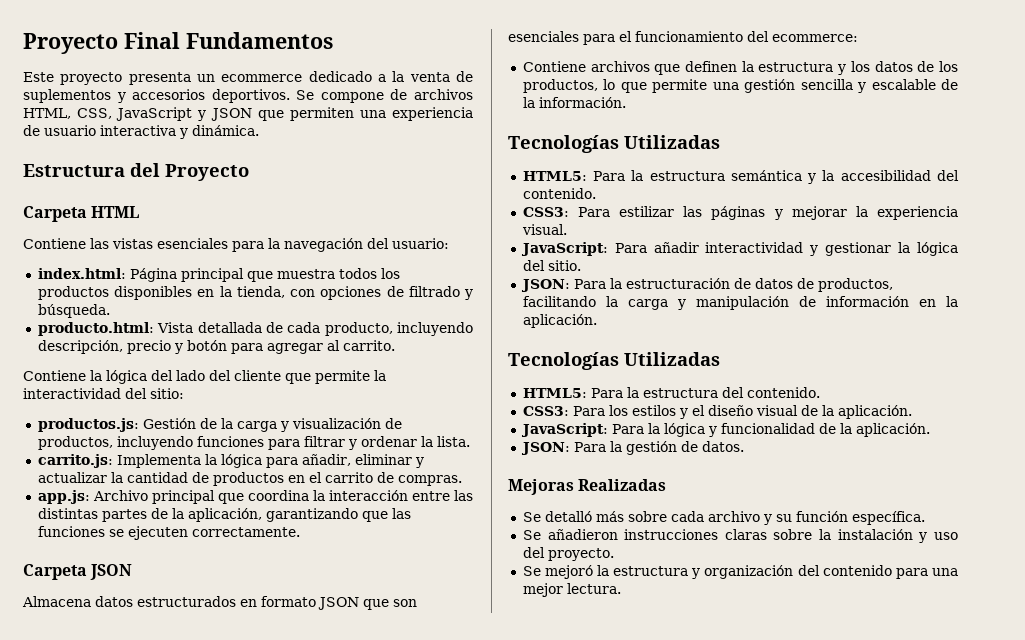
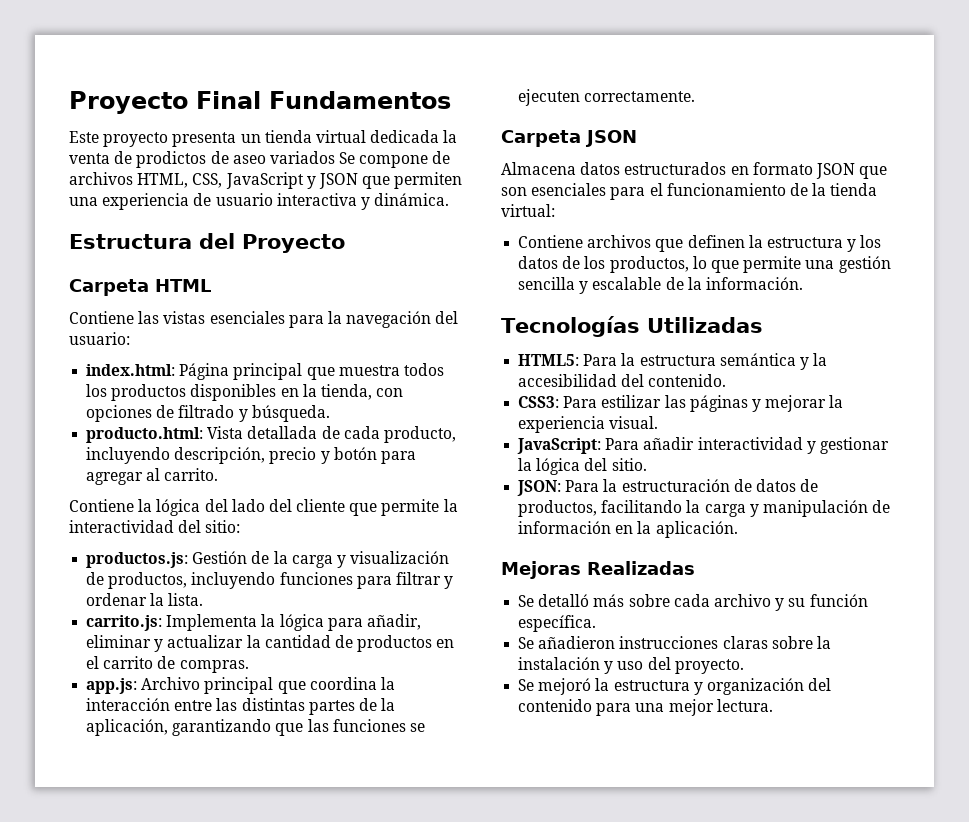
[221,71,473,82] [23,89,290,103] ecommerce dedicado a la venta de suplementos y accesorios deportivos. -> [264,130,458,143] [69,151,335,168] tienda virtual dedicada la venta de prodictos de aseo variados
[747,31,858,42] del ecommerce: -> [789,183,878,196] [501,204,555,217] de la tienda virtual:
[508,352,720,370] [522,387,820,398] [522,405,912,419] [520,423,930,437] [520,441,744,455] // Tecnologías Utilizadas // HTML5: Para la estructura del contenido. // CSS3: Para los estilos y el diseño visual de la aplicación. // JavaScript: Para la lógica y funcionalidad de la aplicación. // JSON: Para la gestión de datos. -> (738, 529) none

